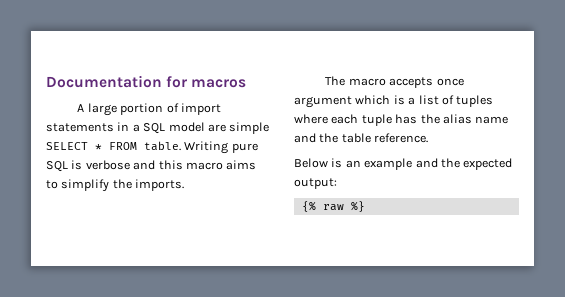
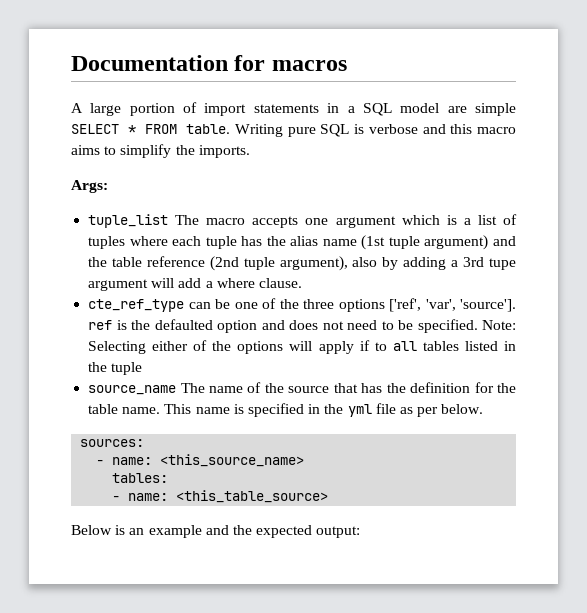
(185, 185) none -> [71,180,108,193] [88,214,169,228] Args: // tuple_list
[436,78,464,86] once -> [305,218,329,225] one
[294,133,429,143] and the table reference. -> [361,235,516,250] [88,256,516,271] [88,278,302,291] [88,298,516,312] [88,319,516,333] [88,340,516,354] [88,362,143,375] [88,382,516,395] [88,403,484,417] [80,439,145,447] [96,454,305,467] [112,473,169,483] [112,490,329,503] (1st tuple argument) and the table reference (2nd tuple argument), also by adding a 3rd tupe argument will add a where clause. // cte_ref_type can be one of the three options ['ref', 'var', 'source']. ref is the defaulted option and does not need to be specified. Note: Selecting either of the options will apply if to all tables listed in the tuple // source_name The name of the source that has the definition for the table name. This name is specified in the yml file as per below. // sources: // - name: <this_source_name> // tables: // - name: <this_table_source>
[301,201,365,212] // {% raw %} -> (361, 532) none

